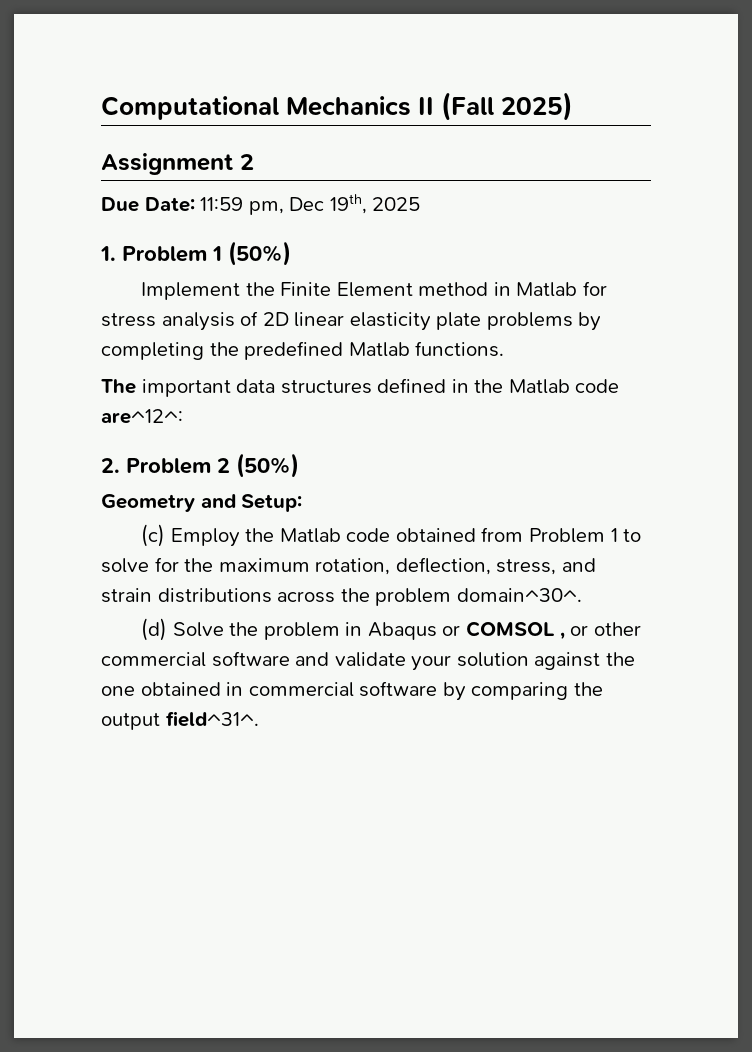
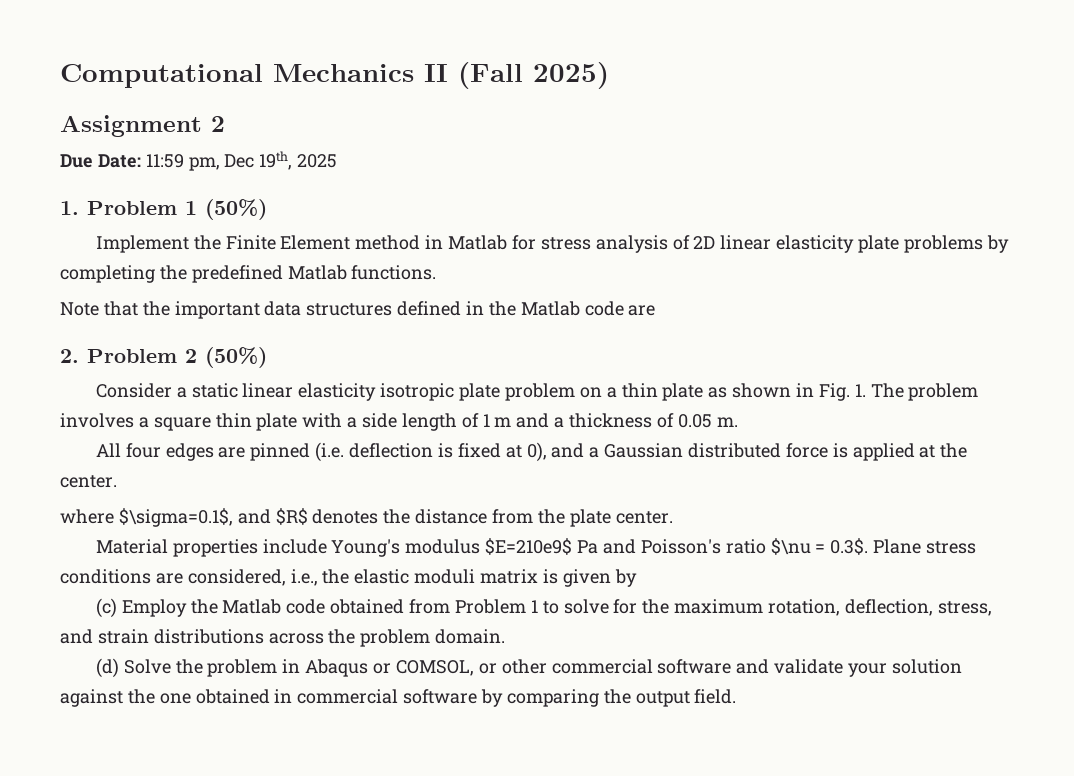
[101,379,136,394] The -> [60,301,170,316] Note that the
[101,409,183,424] are^12^: -> [628,305,656,316] are
[101,494,303,512] Geometry and Setup: -> [95,383,979,401] [60,413,738,431] [95,442,968,462] [60,475,117,488] [60,508,673,527] [95,538,976,557] [60,569,637,587] Consider a static linear elasticity isotropic plate problem on a thin plate as shown in Fig. 1. The problem involves a square thin plate with a side length of 1 m and a thickness of 0.05 m. // All four edges are pinned (i.e. deflection is fixed at 0), and a Gaussian distributed force is applied at the center. // where $\sigma=0.1$, and $R$ denotes the distance from the plate center. // Material properties include Young's modulus $E=210e9$ Pa and Poisson's ratio $\nu = 0.3$. Plane stress conditions are considered, i.e., the elastic moduli matrix is given by
[456,588,582,602] domain^30^. -> [435,629,506,644] domain.
[466,621,565,640] COMSOL , -> [395,660,474,676] COMSOL,
[165,711,259,727] field^31^. -> [694,689,737,704] field.

